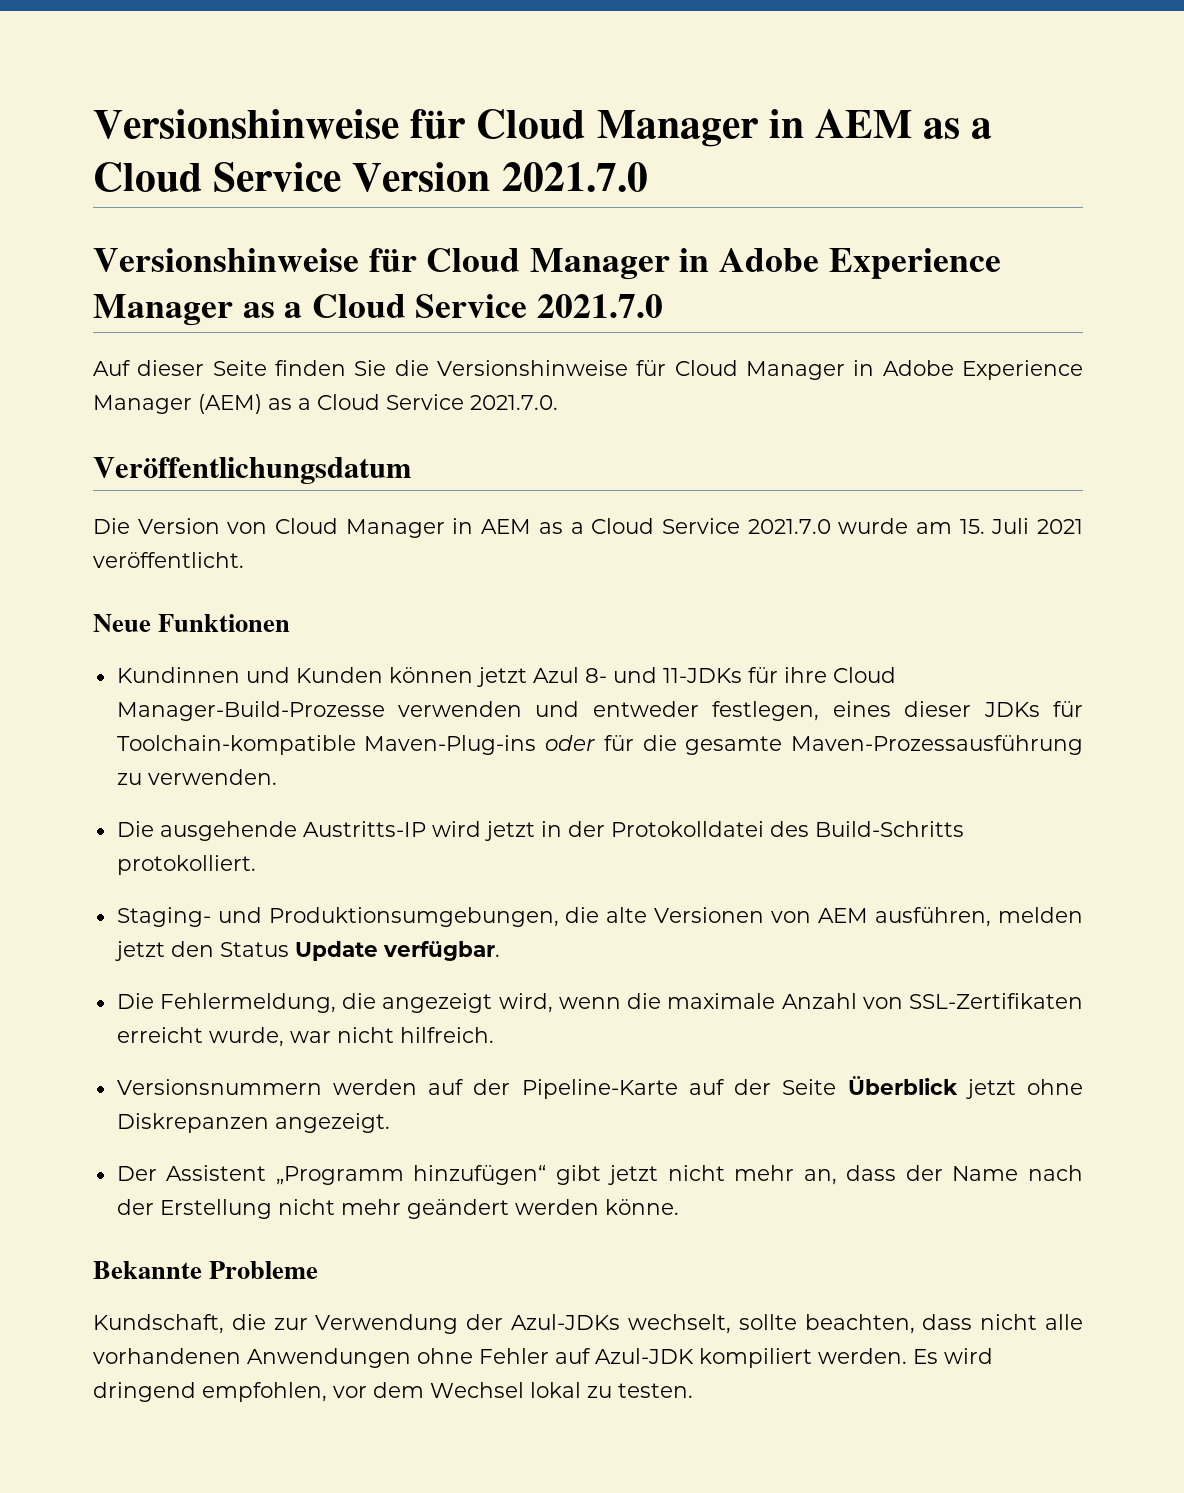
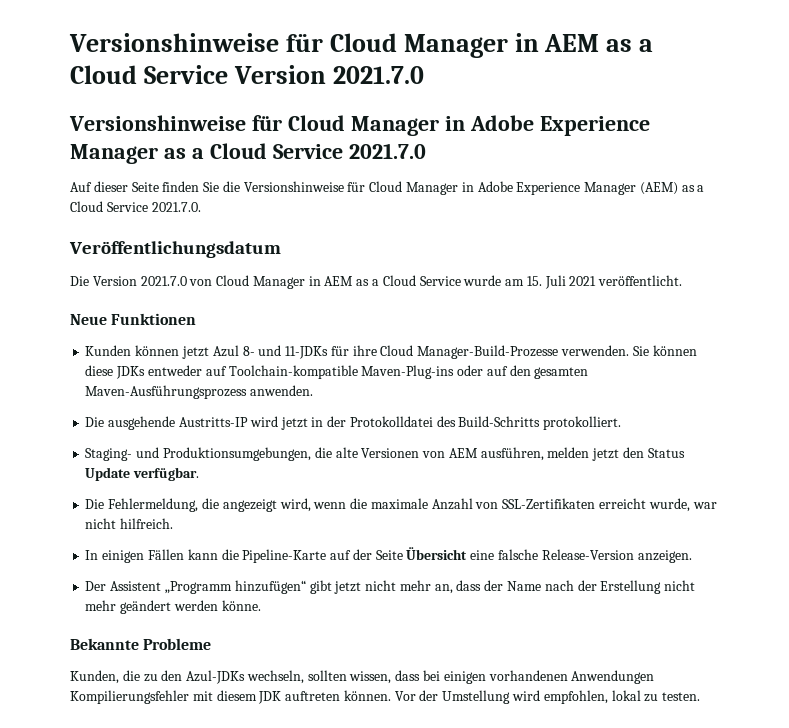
(220, 526) none -> [140,276,187,286] 2021.7.0
[747,519,831,534] 2021.7.0 -> (461, 281) none
[116,667,290,683] Kundinnen und -> (197, 319) none
[398,701,1084,721] [116,735,1083,755] [116,769,277,785] verwenden und entweder festlegen, eines dieser JDKs für Toolchain-kompatible Maven-Plug-ins oder für die gesamte Maven-Prozessausführung zu verwenden. -> [560,345,697,356] [85,365,589,379] [85,385,314,399] verwenden. Sie können diese JDKs entweder auf Toolchain-kompatible Maven-Plug-ins oder auf den gesamten Maven-Ausführungsprozess anwenden.
[116,1076,1083,1099] [116,1113,390,1133] Versionsnummern werden auf der Pipeline-Karte auf der Seite Überblick jetzt ohne Diskrepanzen angezeigt. -> [85,547,692,563] In einigen Fällen kann die Pipeline-Karte auf der Seite Übersicht eine falsche Release-Version anzeigen.
[93,1314,1084,1334] [93,1348,993,1368] [93,1382,524,1402] Kundschaft, die zur Verwendung der Azul-JDKs wechselt, sollte beachten, dass nicht alle vorhandenen Anwendungen ohne Fehler auf Azul-JDK kompiliert werden. Es wird dringend empfohlen, vor dem Wechsel -> [70,670,655,684] [70,690,608,704] Kunden, die zu den Azul-JDKs wechseln, sollten wissen, dass bei einigen vorhandenen Anwendungen Kompilierungsfehler mit diesem JDK auftreten können. Vor der Umstellung wird empfohlen,

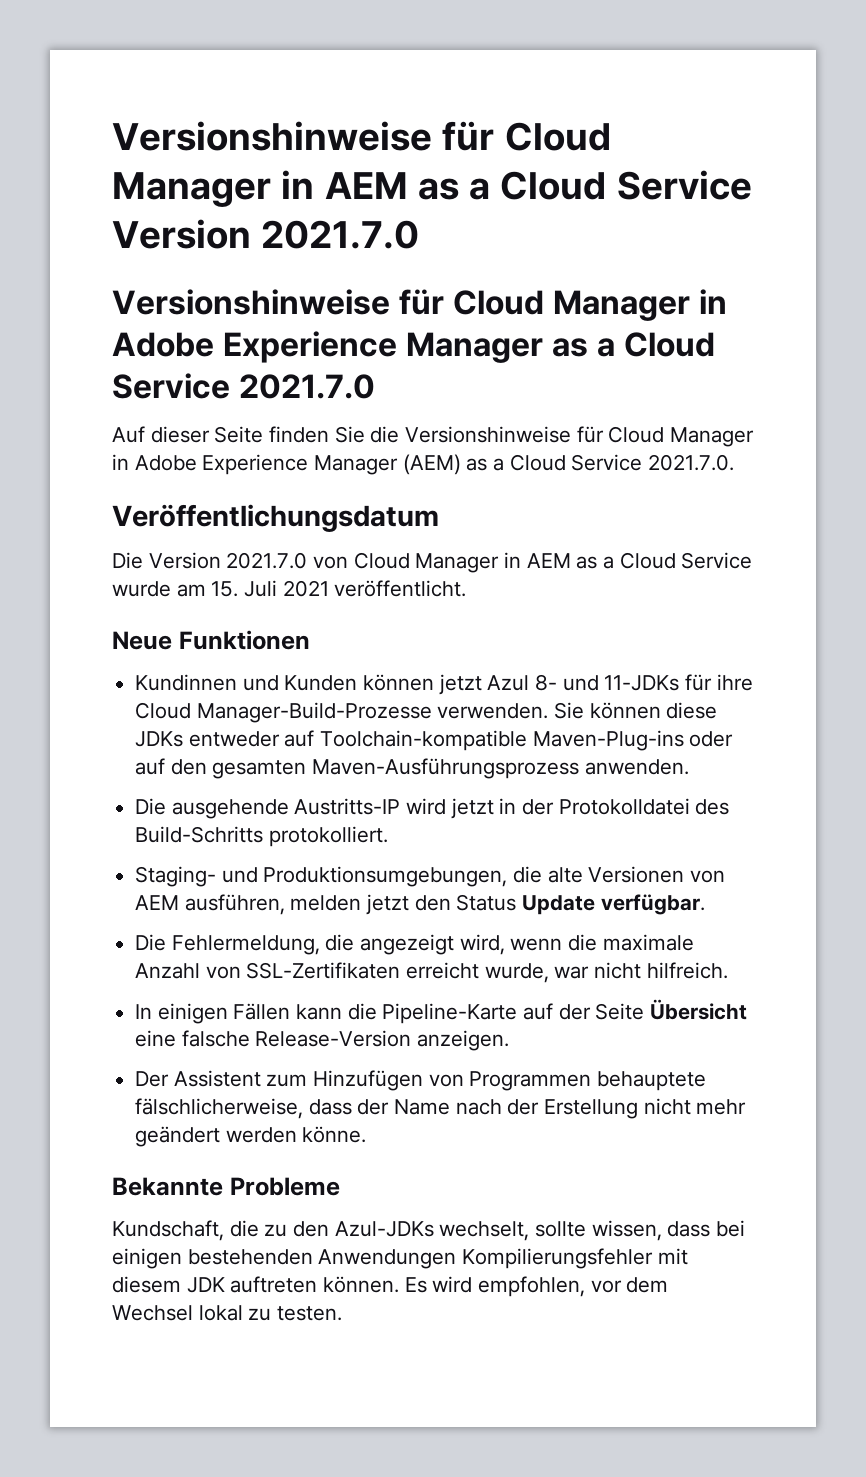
(197, 319) none -> [135,674,279,691] Kundinnen und
[164,580,453,594] „Programm hinzufügen“ gibt jetzt nicht mehr an, -> [266,1070,707,1091] [135,1098,304,1119] zum Hinzufügen von Programmen behauptete fälschlicherweise,
[70,670,119,684] Kunden, -> [112,1220,224,1241] Kundschaft,
[246,670,347,684] wechseln, sollten -> [439,1221,587,1241] wechselt, sollte
[488,670,568,681] vorhandenen -> [187,1249,313,1265] bestehenden
[394,690,608,704] Vor der Umstellung wird empfohlen, -> [404,1276,669,1297] [112,1305,193,1321] Es wird empfohlen, vor dem Wechsel

